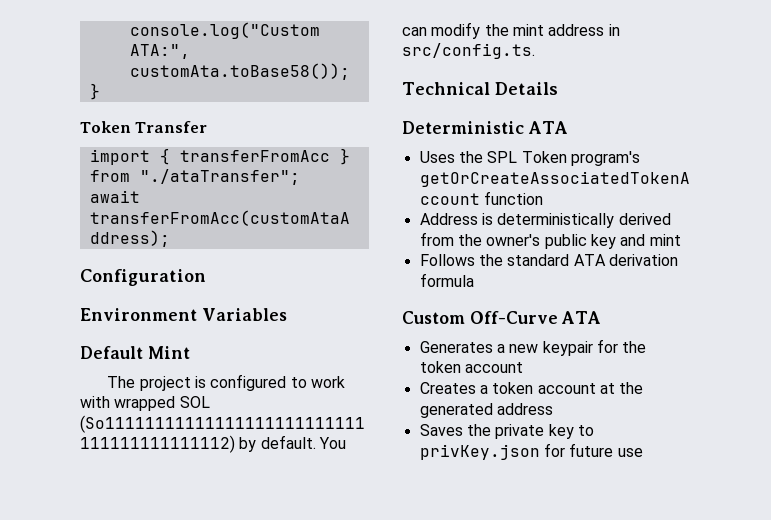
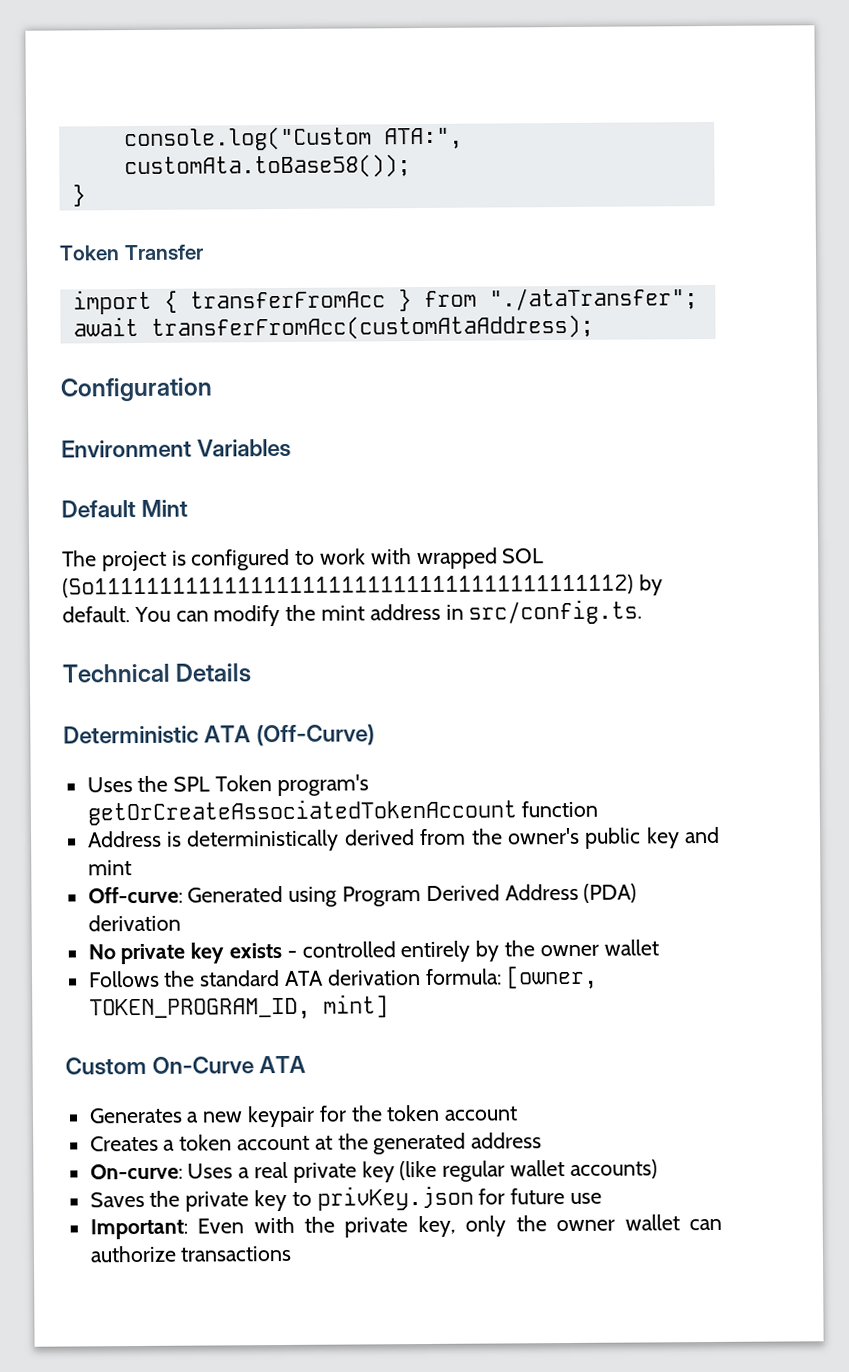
(568, 127) none -> [256,724,376,747] (Off-Curve)
(681, 240) none -> [87,883,638,907] [87,914,181,932] [87,939,659,965] // Off-curve: Generated using Program Derived Address (PDA) derivation // No private key exists - controlled entirely by the owner wallet
[419,273,474,287] formula -> [424,965,599,990] [88,994,389,1021] formula: [owner, TOKEN_PROGRAM_ID, mint]
[469,311,558,324] Off-Curve -> [152,1056,255,1074] On-Curve
(553, 409) none -> [89,1159,658,1183] // On-curve: Uses a real private key (like regular wallet accounts)
(643, 452) none -> [89,1214,723,1240] [89,1245,293,1263] // Important: Even with the private key, only the owner wallet can authorize transactions

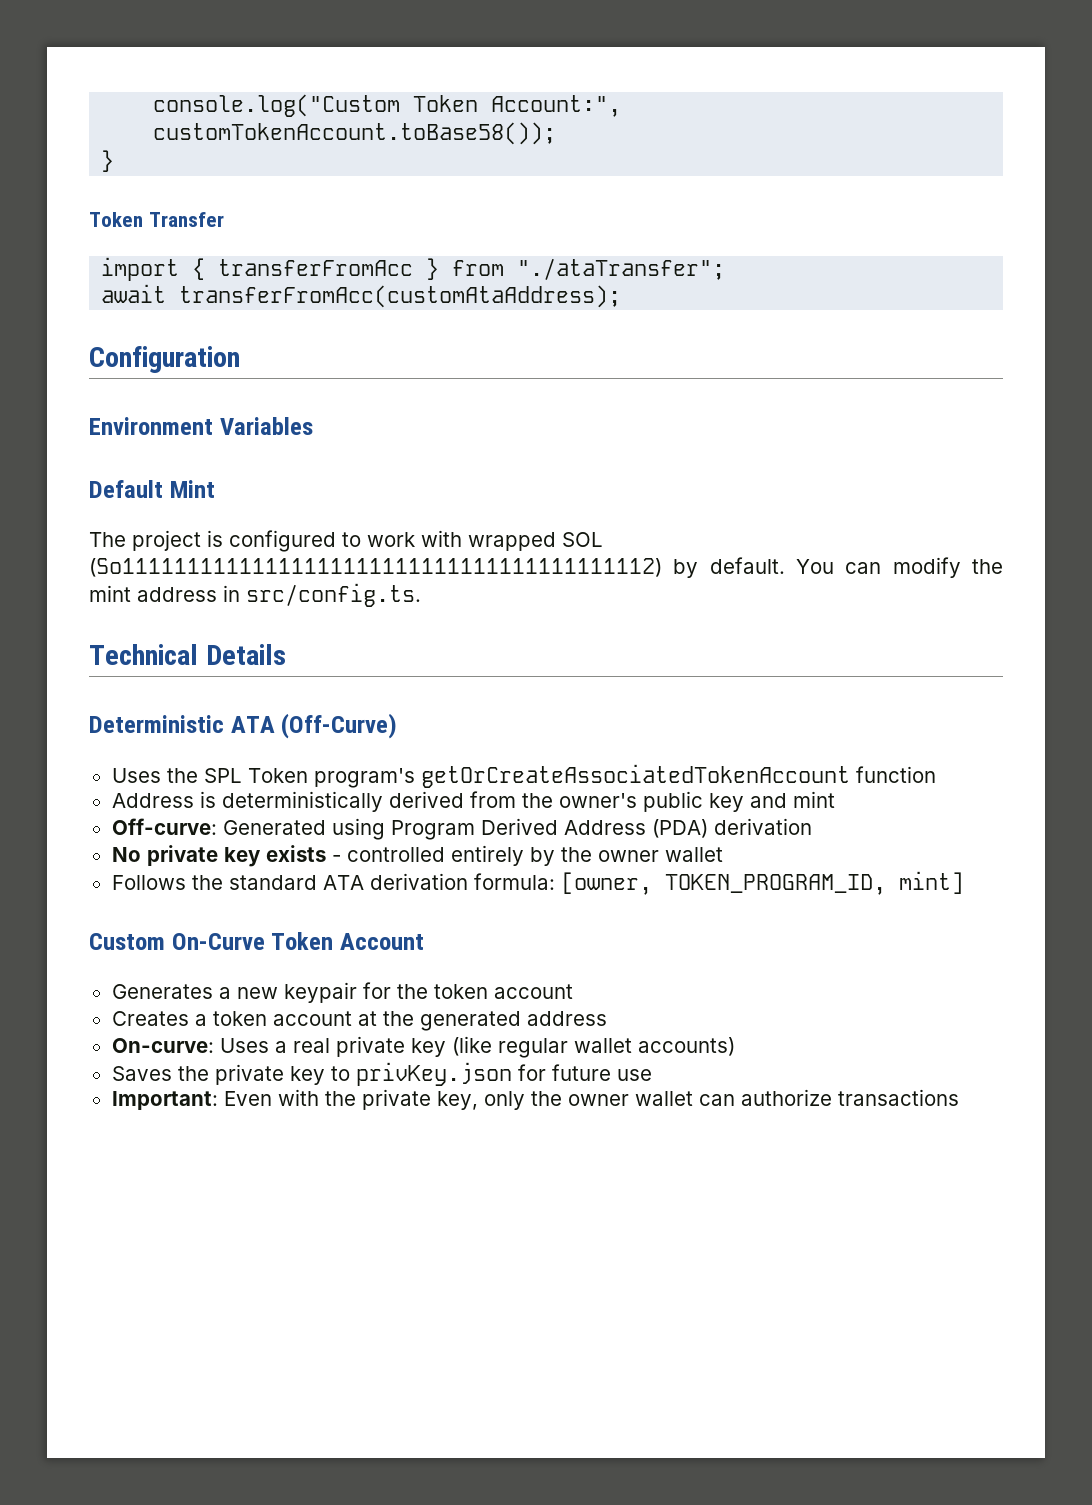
[383,127,463,150] [123,154,411,180] ATA:", customAta.toBase58()); -> [413,95,622,117] [153,122,557,145] Token Account:", customTokenAccount.toBase58());
[259,1055,307,1074] ATA -> [271,932,424,950] Token Account

